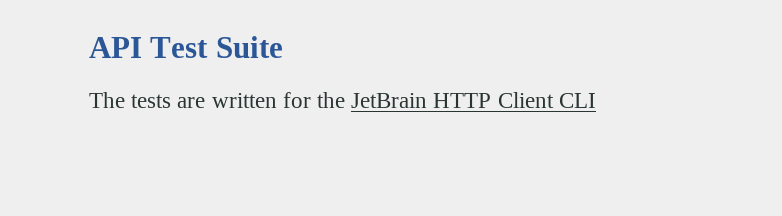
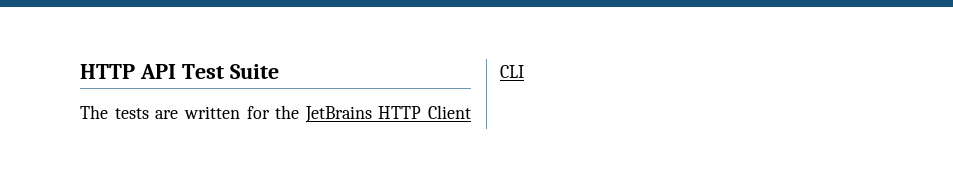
(89, 47) none -> [80,64,135,79] HTTP
[351,93,428,108] JetBrain -> [304,106,372,123] JetBrains

